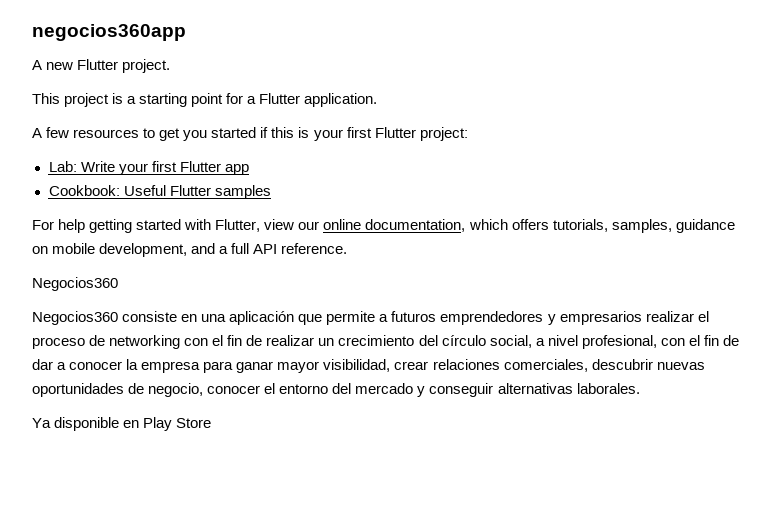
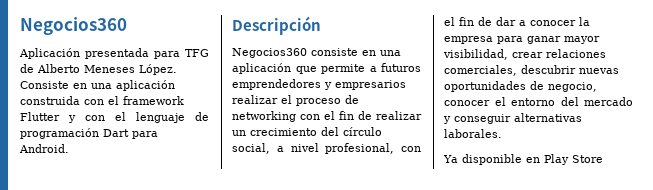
[32,24,186,41] [32,59,171,73] [32,93,378,107] [32,127,468,141] [48,161,249,175] [48,185,271,199] [32,219,735,233] [32,243,348,257] [32,277,118,291] negocios360app // A new Flutter project. // This project is a starting point for a Flutter application. // A few resources to get you started if this is your first Flutter project: // Lab: Write your first Flutter app // Cookbook: Useful Flutter samples // For help getting started with Flutter, view our online documentation, which offers tutorials, samples, guidance on mobile development, and a full API reference. // Negocios360 -> [20,17,127,35] [19,48,209,59] [20,64,177,75] [20,80,175,91] [20,96,184,105] [20,112,209,123] [20,128,158,139] [19,144,69,153] [232,16,321,35] Negocios360 // Aplicación presentada para TFG de Alberto Meneses López. Consiste en una aplicación construida con el framework Flutter y con el lenguaje de programación Dart para Android. // Descripción

